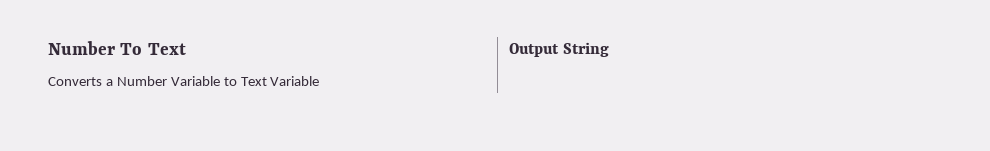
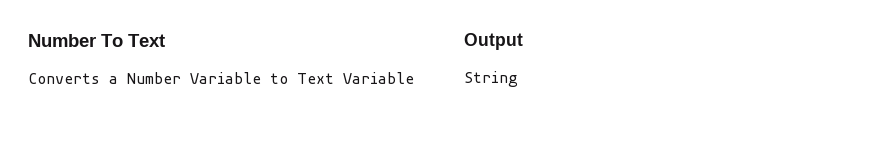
(559, 50) none -> (523, 41) //

